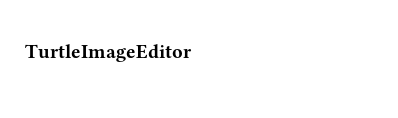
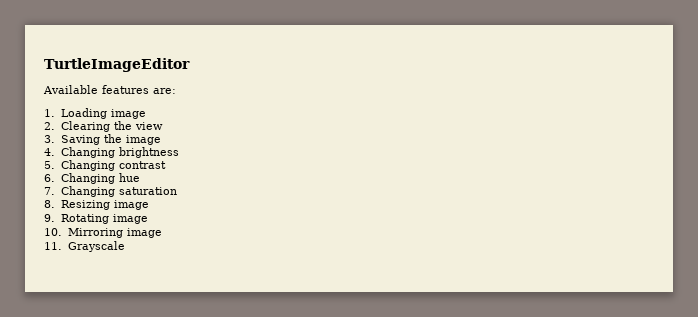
(192, 53) none -> [43,85,176,94] [44,108,146,119] [44,121,163,132] [44,134,161,145] [44,147,179,158] [44,160,166,171] [44,173,140,184] [44,186,177,197] [44,200,149,210] [44,214,148,224] [44,228,162,238] [44,241,125,252] // Available features are: // 1. Loading image // 2. Clearing the view // 3. Saving the image // 4. Changing brightness // 5. Changing contrast // 6. Changing hue // 7. Changing saturation // 8. Resizing image // 9. Rotating image // 10. Mirroring image // 11. Grayscale

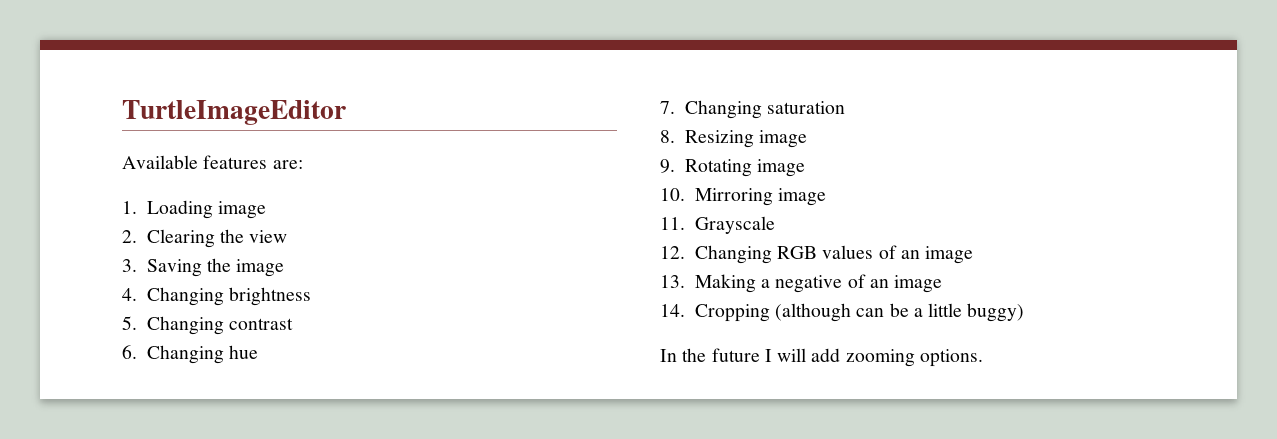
(125, 246) none -> [660,245,974,264] [660,274,943,293] [660,303,1025,322] [660,348,983,367] // 12. Changing RGB values of an image // 13. Making a negative of an image // 14. Cropping (although can be a little buggy) // In the future I will add zooming options.

